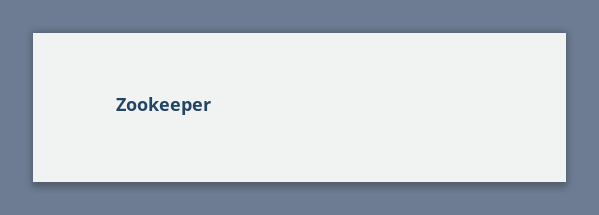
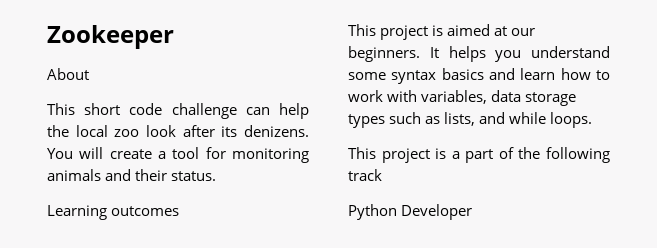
(211, 106) none -> [47,68,89,80] [47,103,309,119] [47,125,309,137] [47,147,309,163] [47,169,217,181] [47,205,180,220] [348,24,536,40] [348,46,610,62] [348,68,610,84] [348,90,577,106] [348,112,593,128] [348,147,610,163] [348,169,382,181] [348,204,473,220] // About // This short code challenge can help the local zoo look after its denizens. You will create a tool for monitoring animals and their status. // Learning outcomes // This project is aimed at our beginners. It helps you understand some syntax basics and learn how to work with variables, data storage types such as lists, and while loops. // This project is a part of the following track // Python Developer

